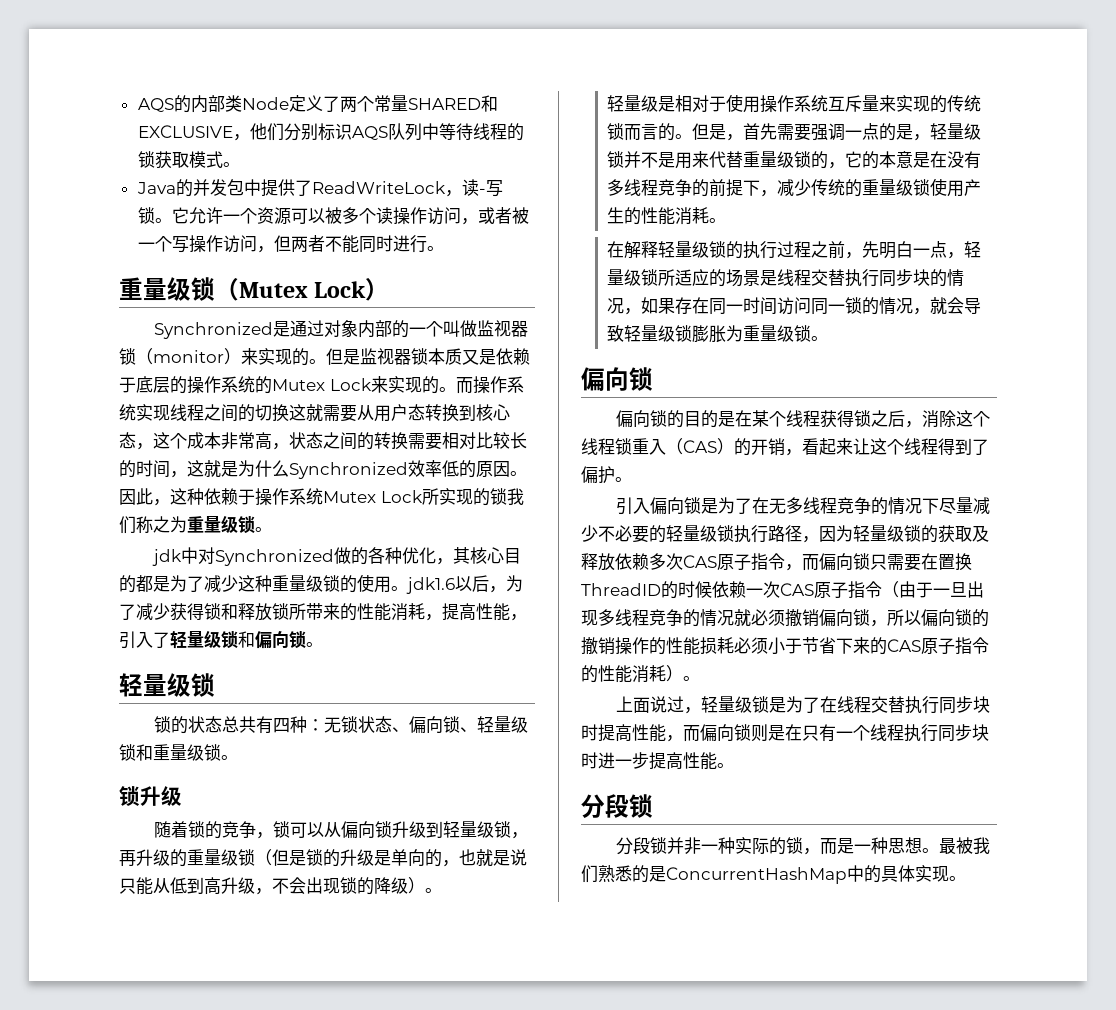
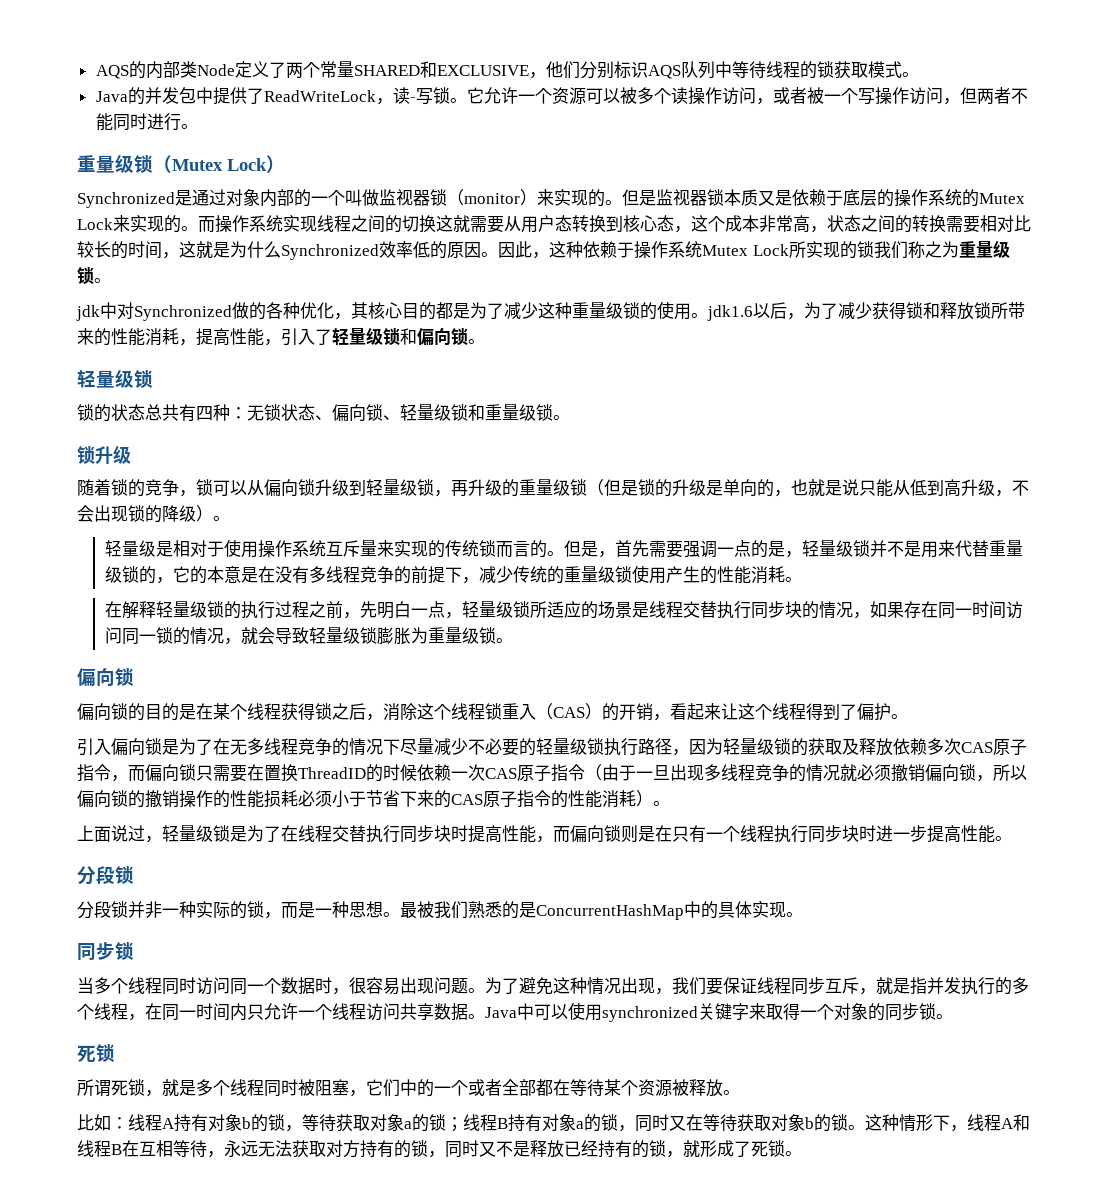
(966, 878) none -> [77,942,134,961] [77,977,1029,995] [77,1002,953,1022] [77,1044,115,1063] [77,1079,740,1097] [77,1114,1030,1132] [77,1140,802,1158] // 同步锁 // 当多个线程同时访问同一个数据时，很容易出现问题。为了避免这种情况出现，我们要保证线程同步互斥，就是指并发执行的多个线程，在同一时间内只允许一个线程访问共享数据。Java中可以使用synchronized关键字来取得一个对象的同步锁。 // 死锁 // 所谓死锁，就是多个线程同时被阻塞，它们中的一个或者全部都在等待某个资源被释放。 // 比如：线程A持有对象b的锁，等待获取对象a的锁；线程B持有对象a的锁，同时又在等待获取对象b的锁。这种情形下，线程A和线程B在互相等待，永远无法获取对方持有的锁，同时又不是释放已经持有的锁，就形成了死锁。

